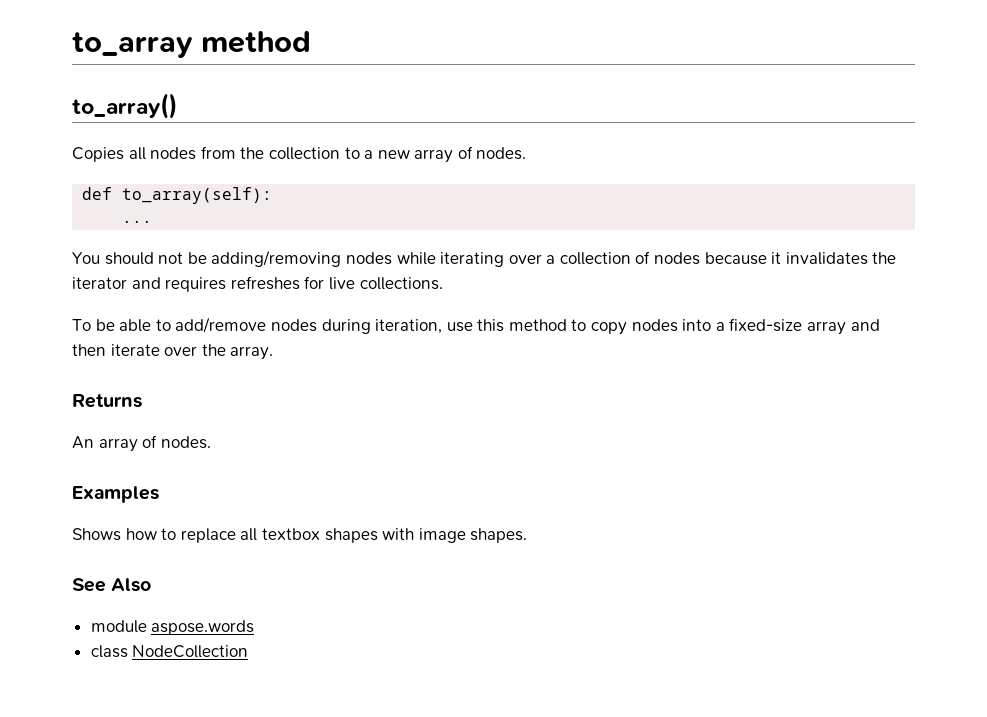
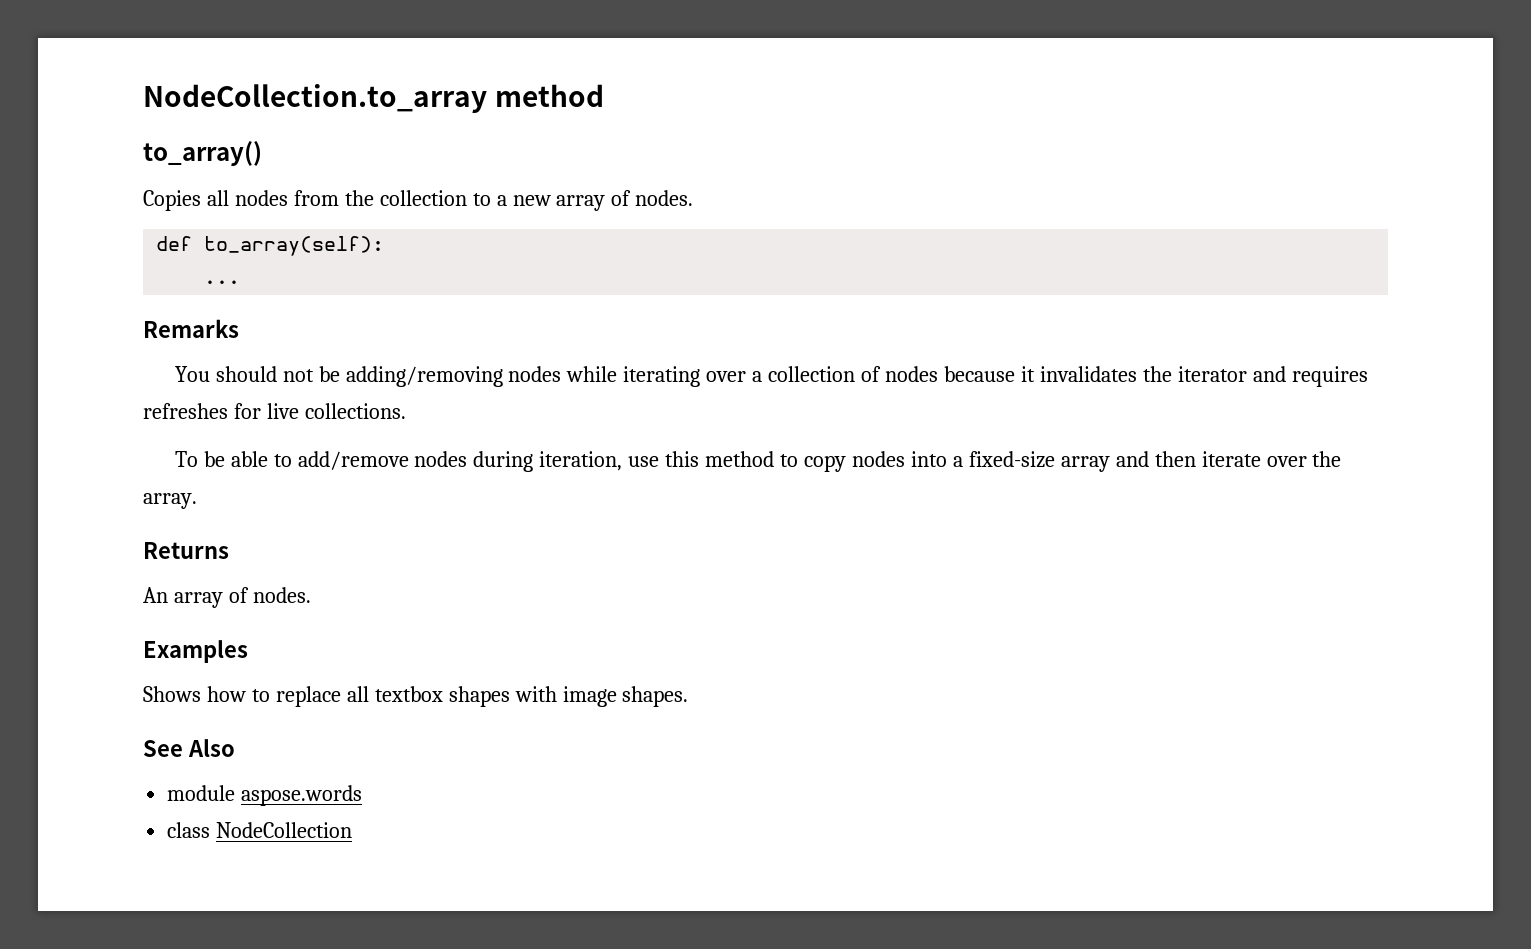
[72,32,193,58] to_array -> [143,84,487,113] NodeCollection.to_array
(153, 221) none -> [143,319,239,338] // Remarks

